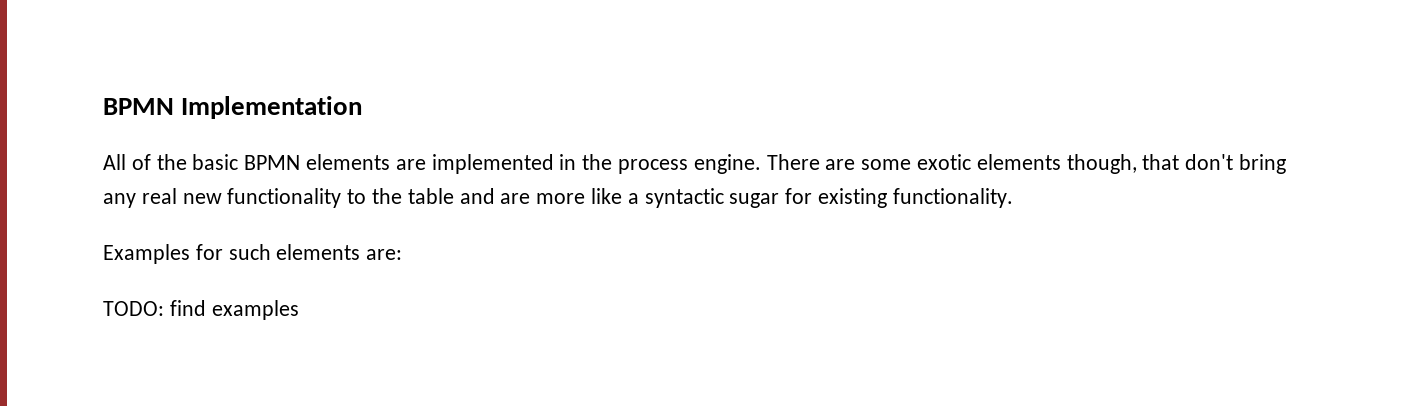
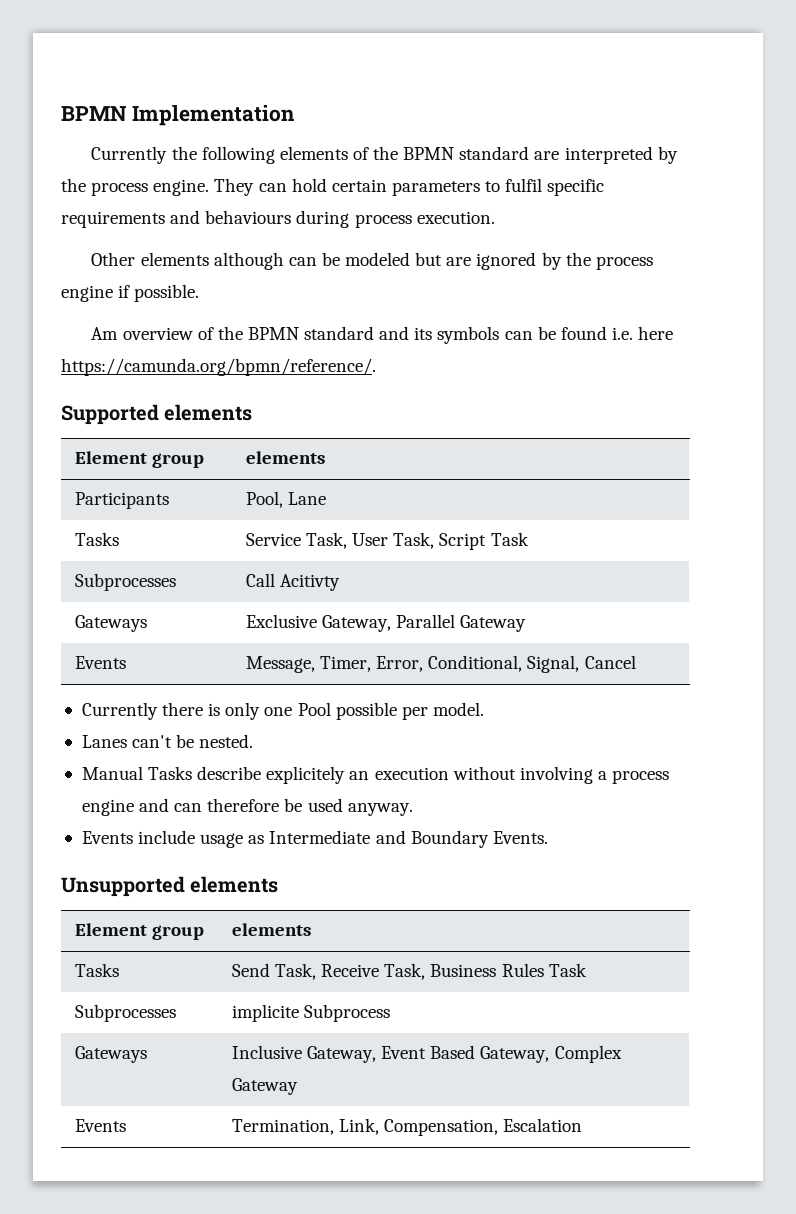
[103,154,1287,174] [103,188,1013,208] [103,244,403,264] [103,300,299,320] All of the basic BPMN elements are implemented in the process engine. There are some exotic elements though, that don't bring any real new functionality to the table and are more like a syntactic sugar for existing functionality. // Examples for such elements are: // TODO: find examples -> [91,146,678,164] [61,178,605,196] [61,210,495,228] [91,252,653,270] [61,284,200,302] [91,326,674,344] [61,358,376,376] [61,404,253,425] [74,451,205,468] [245,451,325,464] [74,492,169,509] [245,491,327,508] [74,532,119,546] [245,532,529,550] [74,573,176,591] [245,573,341,591] [74,615,147,632] [245,614,527,632] [74,656,126,669] [245,655,636,673] [81,702,484,720] [81,734,254,748] [81,766,670,784] [81,798,413,816] [81,830,548,848] [61,876,279,897] [74,923,205,940] [231,923,311,936] [74,963,119,977] [231,963,587,980] [74,1004,176,1022] [231,1004,391,1022] [74,1046,147,1063] [231,1045,622,1063] [231,1078,298,1095] [74,1119,126,1132] [231,1118,583,1136] Currently the following elements of the BPMN standard are interpreted by the process engine. They can hold certain parameters to fulfil specific requirements and behaviours during process execution. // Other elements although can be modeled but are ignored by the process engine if possible. // Am overview of the BPMN standard and its symbols can be found i.e. here https://camunda.org/bpmn/reference/. // Supported elements // Element group | elements // Participants | Pool, Lane // Tasks | Service Task, User Task, Script Task // Subprocesses | Call Acitivty // Gateways | Exclusive Gateway, Parallel Gateway // Events | Message, Timer, Error, Conditional, Signal, Cancel // Currently there is only one Pool possible per model. // Lanes can't be nested. // Manual Tasks describe explicitely an execution without involving a process engine and can therefore be used anyway. // Events include usage as Intermediate and Boundary Events. // Unsupported elements // Element group | elements // Tasks | Send Task, Receive Task, Business Rules Task // Subprocesses | implicite Subprocess // Gateways | Inclusive Gateway, Event Based Gateway, Complex Gateway // Events | Termination, Link, Compensation, Escalation

